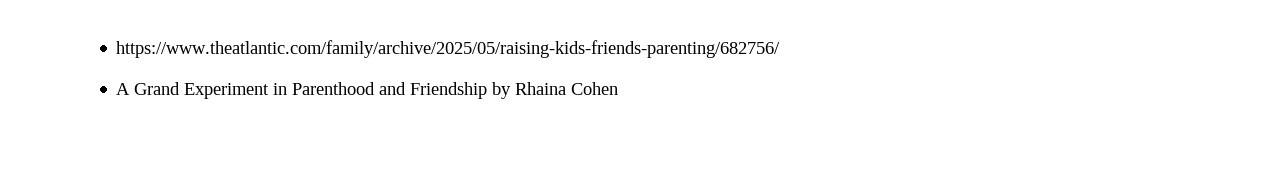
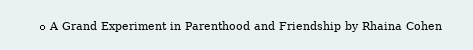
[116,40,781,58] https://www.theatlantic.com/family/archive/2025/05/raising-kids-friends-parenting/682756/ // -> (49, 26) none

